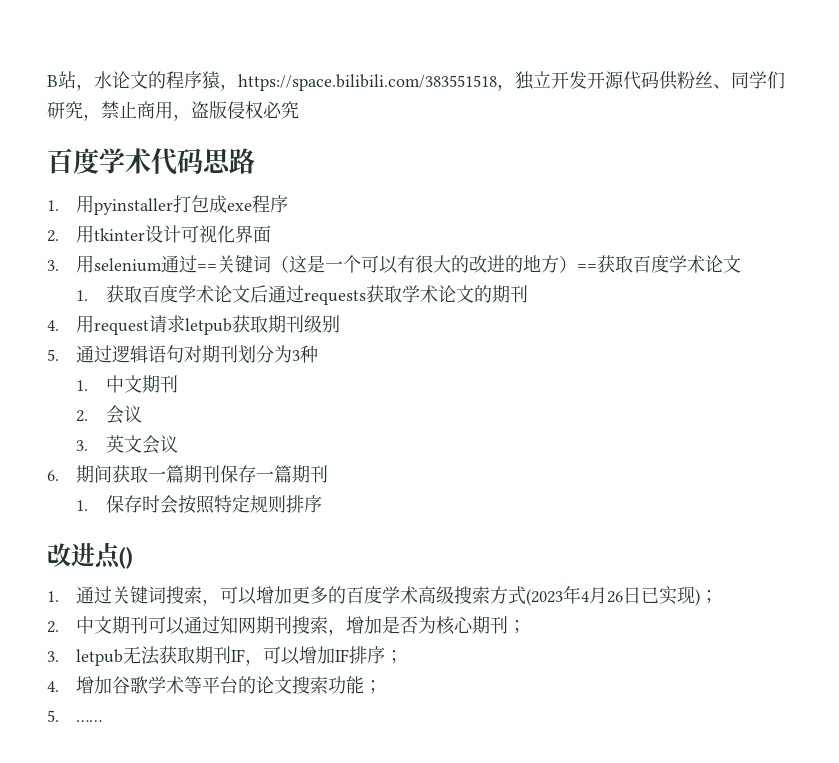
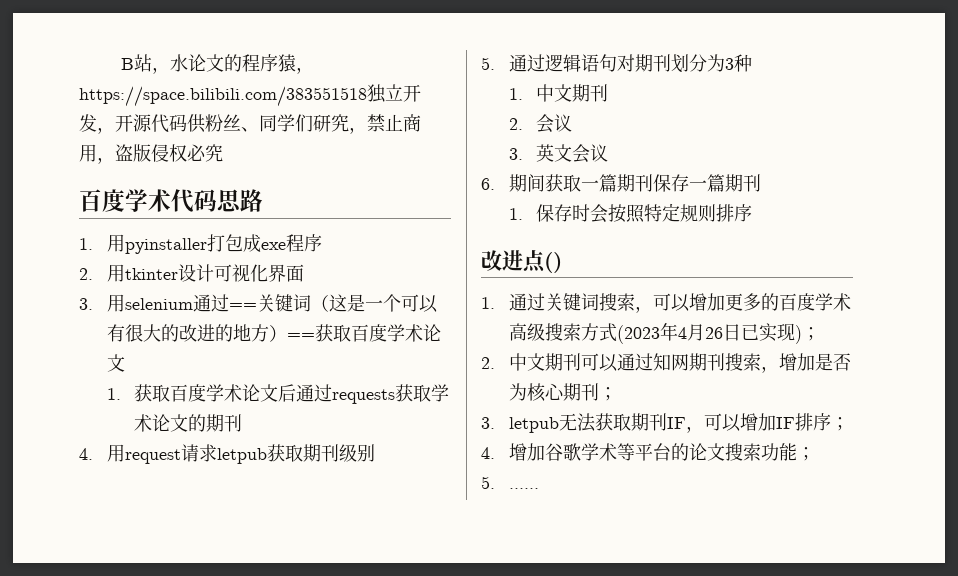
[497,84,515,91] ， -> (367, 96) none
(587, 80) none -> [97,127,115,134] ，

